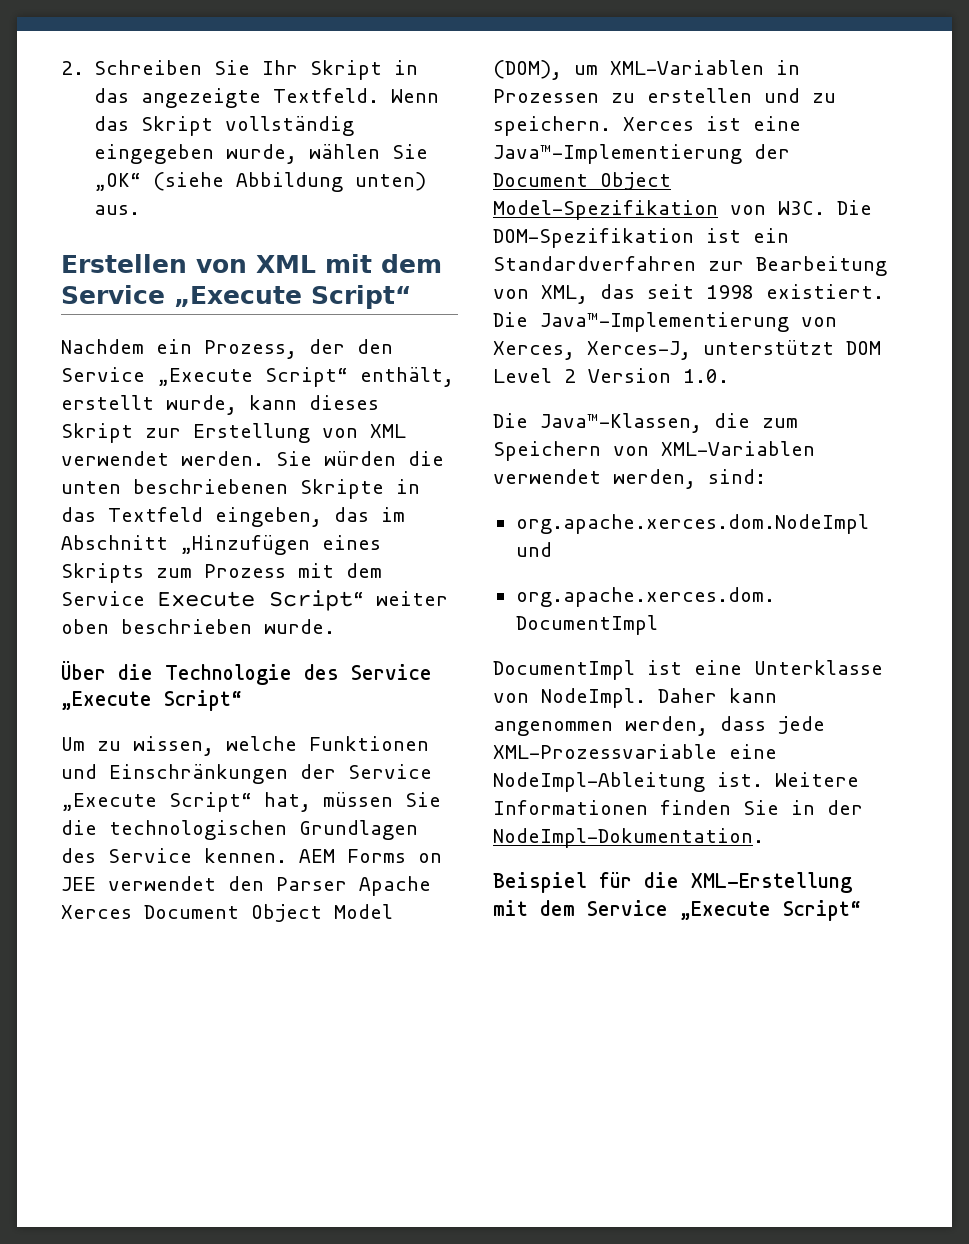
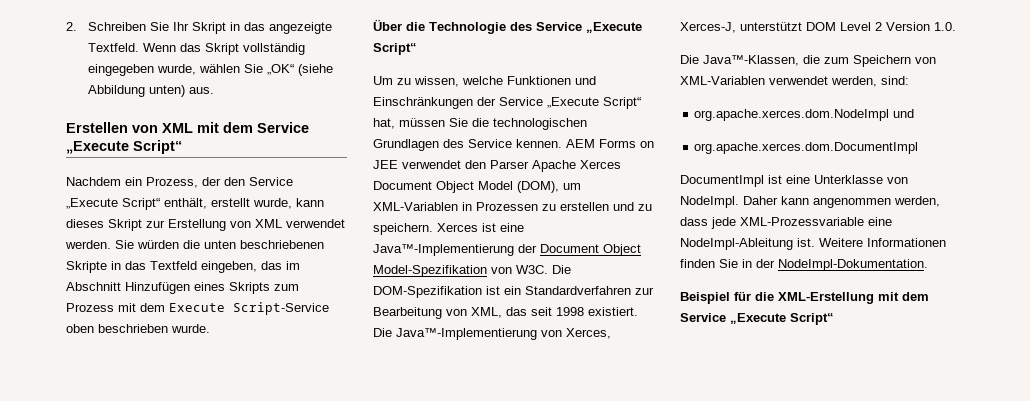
[180,535,310,555] „Hinzufügen -> [125,282,190,294] Hinzufügen
[61,590,448,611] Service Execute Script“ weiter -> [169,302,329,315] Execute Script-Service

